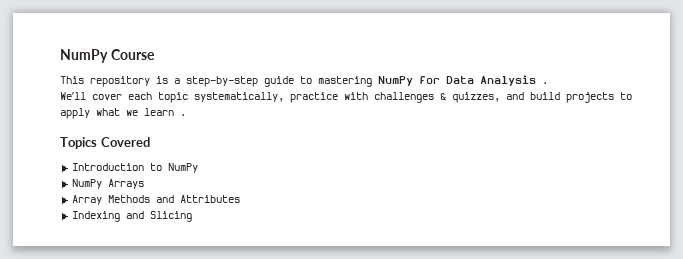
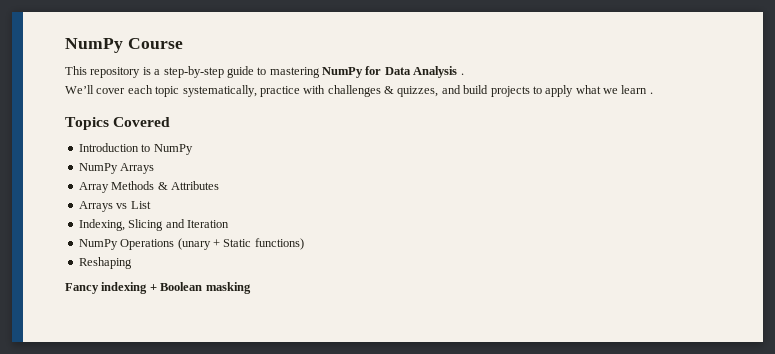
[155,195,174,203] and -> [157,182,168,190] &
[71,211,192,222] Indexing and Slicing -> [78,201,151,212] [78,219,229,231] [78,238,304,250] [78,257,132,269] [65,282,251,294] Arrays vs List // Indexing, Slicing and Iteration // NumPy Operations (unary + Static functions) // Reshaping // Fancy indexing + Boolean masking

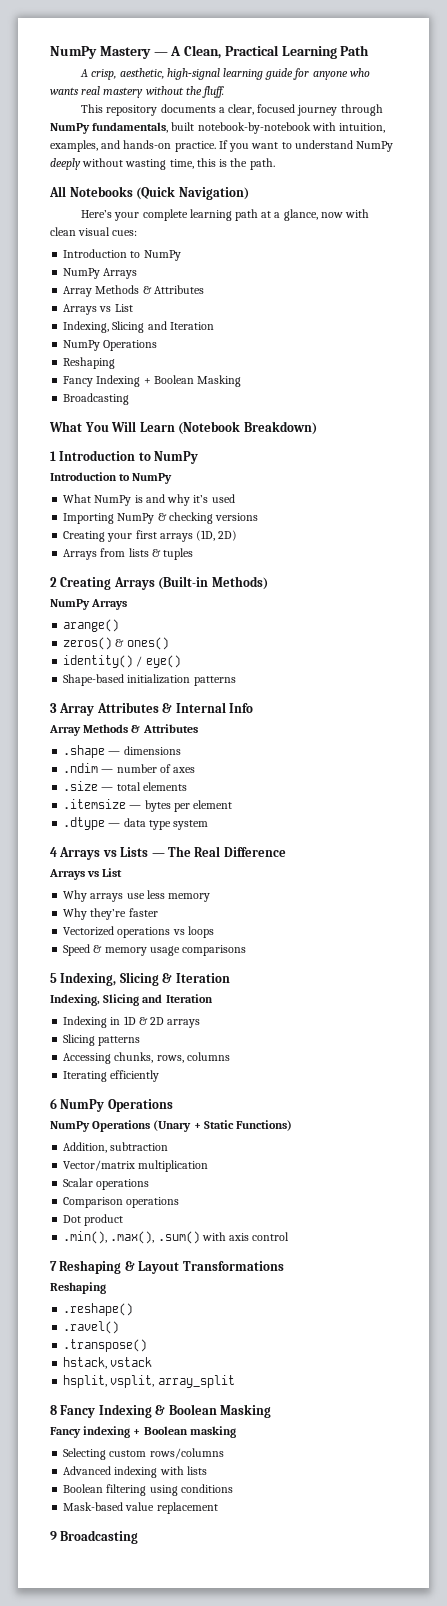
[65,38,183,53] [65,66,464,78] [65,85,653,97] [65,117,171,130] NumPy Course // This repository is a step-by-step guide to mastering NumPy for Data Analysis . // We’ll cover each topic systematically, practice with challenges & quizzes, and build projects to apply what we learn . // Topics Covered -> [50,45,370,59] [80,68,370,80] [50,86,225,98] [81,104,383,116] [50,122,386,134] [50,140,394,152] [50,158,275,170] [49,186,249,200] [81,209,370,221] [50,227,138,236] NumPy Mastery — A Clean, Practical Learning Path // A crisp, aesthetic, high‑signal learning guide for anyone who wants real mastery without the fluff. // This repository documents a clear, focused journey through NumPy fundamentals, built notebook-by-notebook with intuition, examples, and hands-on practice. If you want to understand NumPy deeply without wasting time, this is the path. // All Notebooks (Quick Navigation) // Here’s your complete learning path at a glance, now with clean visual cues:
[177,238,304,250] [78,257,132,269] (unary + Static functions) // Reshaping -> [63,357,116,369] [63,375,242,387] [63,393,130,405] [49,421,317,435] [50,450,199,464] [50,472,173,484] [63,494,235,506] [63,512,259,524] [63,530,238,542] [63,548,194,560] [50,576,268,590] [50,599,128,610] [63,619,120,632] [63,637,169,650] [63,655,181,668] [63,674,236,686] [50,702,253,716] [49,724,198,736] [63,745,181,758] [63,763,196,773] [63,781,187,791] [63,799,233,812] [63,817,209,830] [50,846,286,860] [49,868,123,880] [63,890,211,902] [63,908,158,920] [63,926,214,938] [63,944,247,956] [50,972,230,986] [50,994,213,1006] [63,1016,201,1028] [63,1034,141,1046] [63,1052,230,1064] [63,1070,160,1082] [50,1098,173,1112] [50,1120,293,1132] [63,1142,169,1153] [63,1160,209,1172] [63,1178,150,1190] [63,1197,180,1208] [63,1214,124,1226] [63,1231,290,1244] [50,1260,284,1274] [50,1282,106,1294] [63,1303,134,1316] [63,1321,120,1334] [63,1339,148,1352] [63,1357,153,1369] [63,1375,235,1388] [50,1404,271,1418] // Reshaping // Fancy Indexing + Boolean Masking // Broadcasting // What You Will Learn (Notebook Breakdown) // 1 Introduction to NumPy // Introduction to NumPy // What NumPy is and why it’s used // Importing NumPy & checking versions // Creating your first arrays (1D, 2D) // Arrays from lists & tuples // 2 Creating Arrays (Built-in Methods) // NumPy Arrays // arange() // zeros() & ones() // identity() / eye() // Shape-based initialization patterns // 3 Array Attributes & Internal Info // Array Methods & Attributes // .shape — dimensions // .ndim — number of axes // .size — total elements // .itemsize — bytes per element // .dtype — data type system // 4 Arrays vs Lists — The Real Difference // Arrays vs List // Why arrays use less memory // Why they’re faster // Vectorized operations vs loops // Speed & memory usage comparisons // 5 Indexing, Slicing & Iteration // Indexing, Slicing and Iteration // Indexing in 1D & 2D arrays // Slicing patterns // Accessing chunks, rows, columns // Iterating efficiently // 6 NumPy Operations // NumPy Operations (Unary + Static Functions) // Addition, subtraction // Vector/matrix multiplication // Scalar operations // Comparison operations // Dot product // .min(), .max(), .sum() with axis control // 7 Reshaping & Layout Transformations // Reshaping // .reshape() // .ravel() // .transpose() // hstack, vstack // hsplit, vsplit, array_split // 8 Fancy Indexing & Boolean Masking
(251, 288) none -> [63,1448,224,1460] [63,1466,207,1478] [63,1484,233,1496] [63,1502,218,1514] [50,1530,139,1544] // Selecting custom rows/columns // Advanced indexing with lists // Boolean filtering using conditions // Mask-based value replacement // 9 Broadcasting

